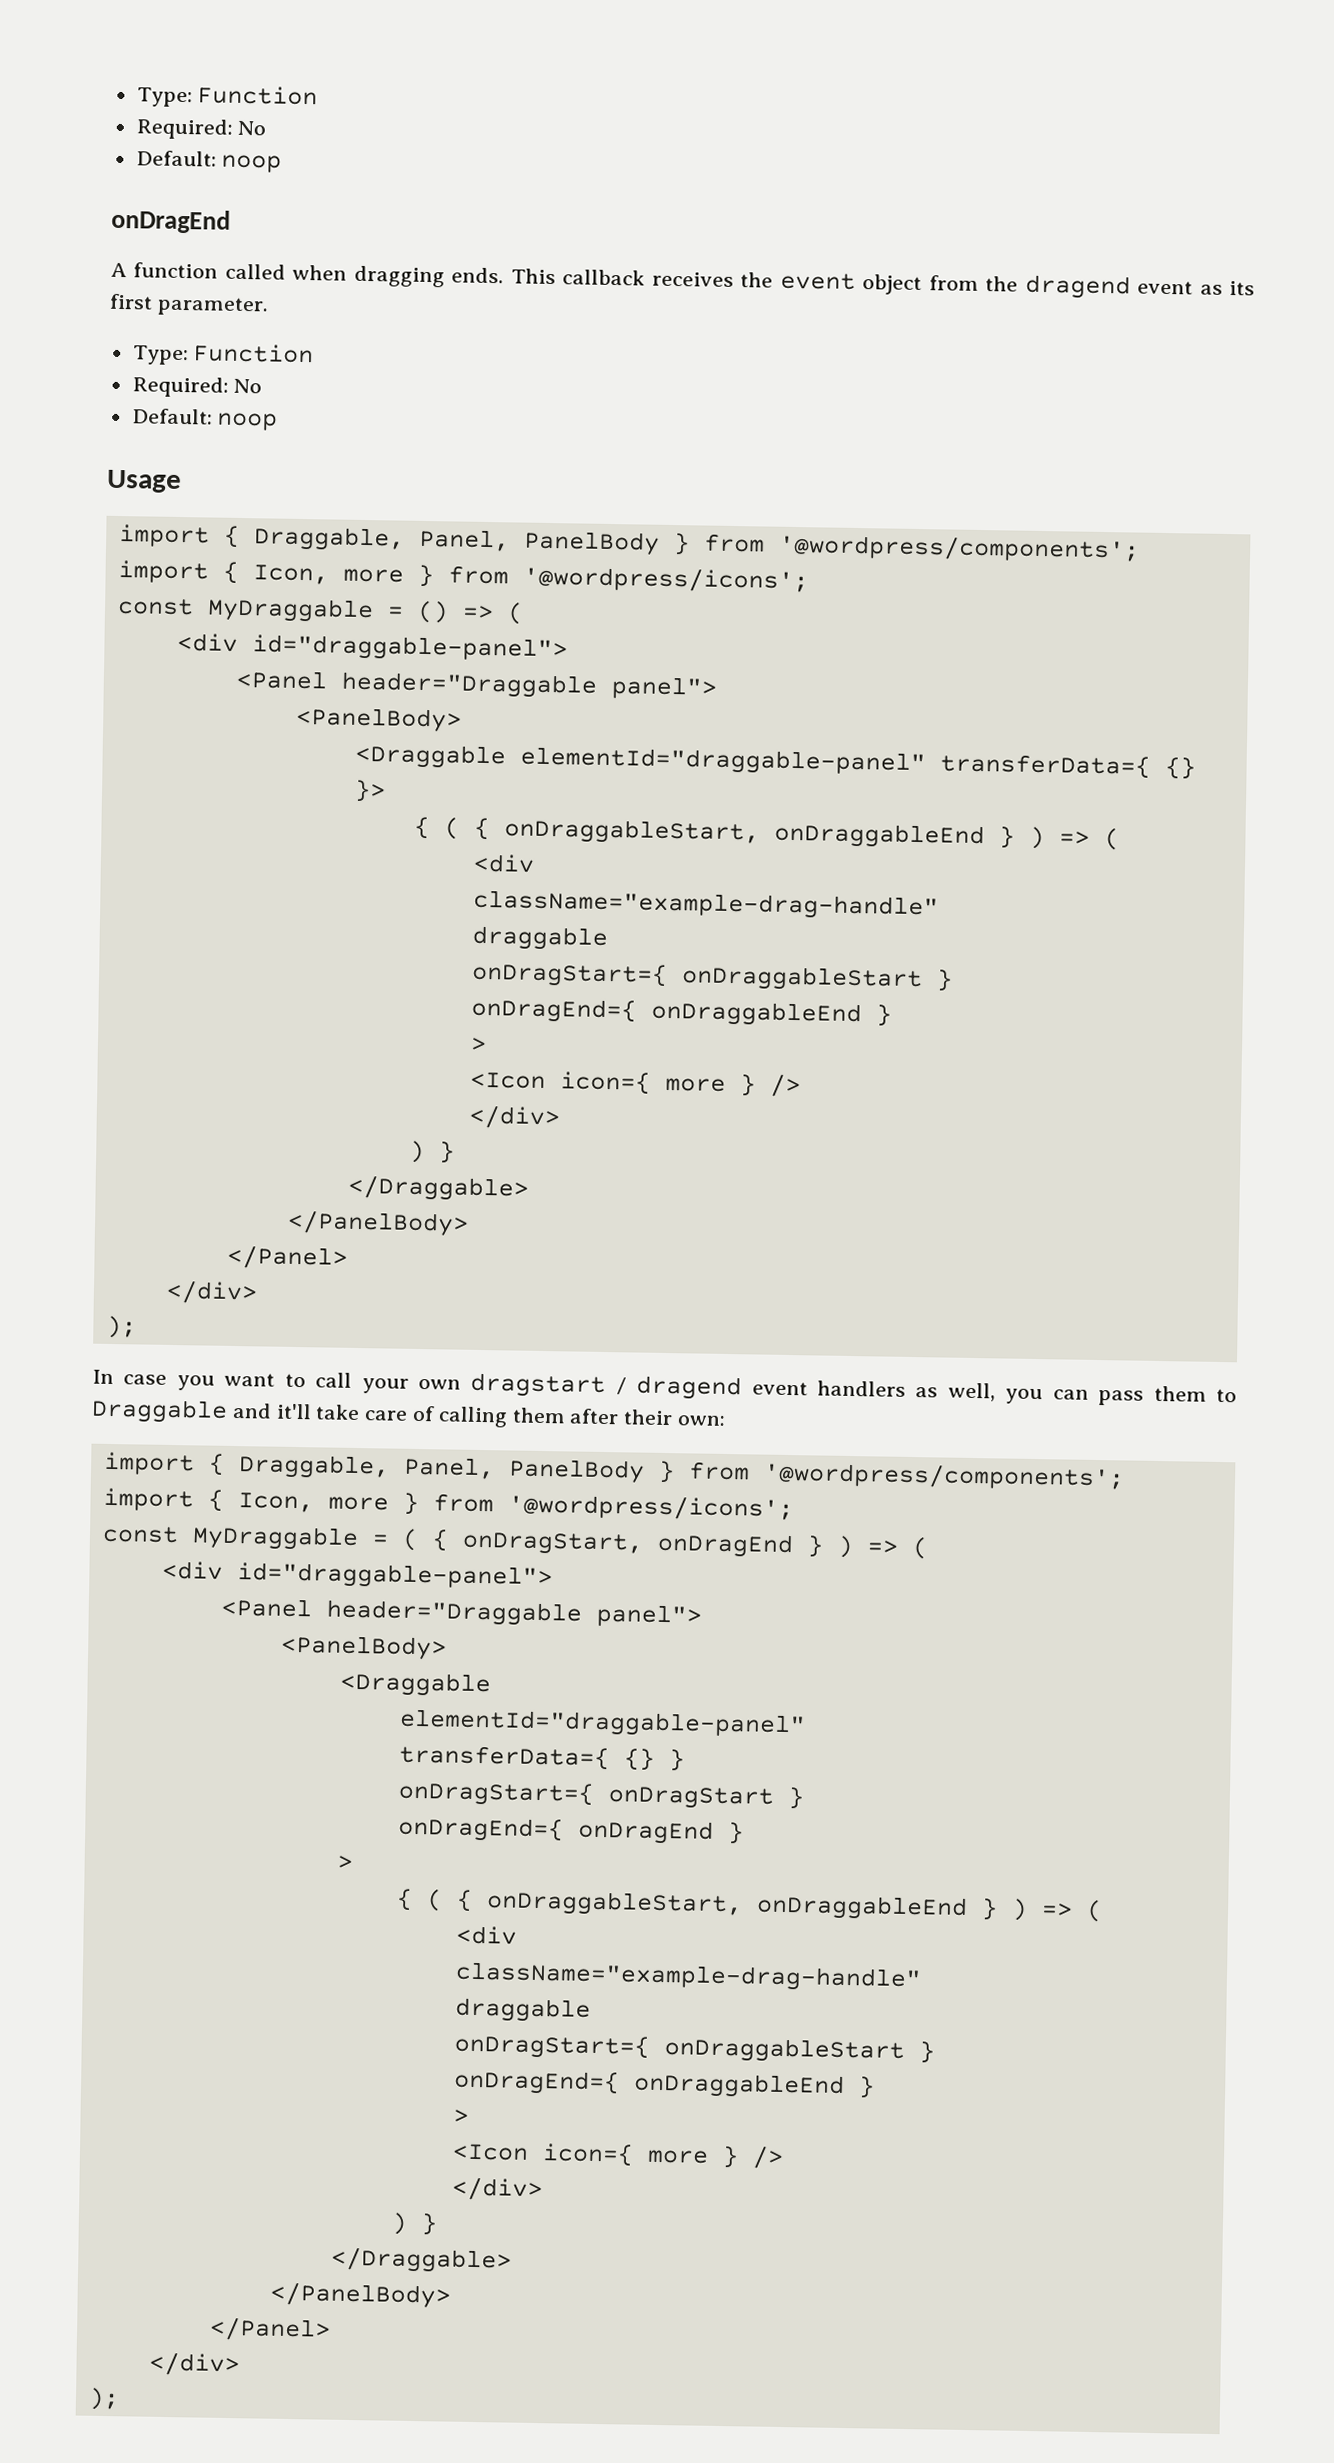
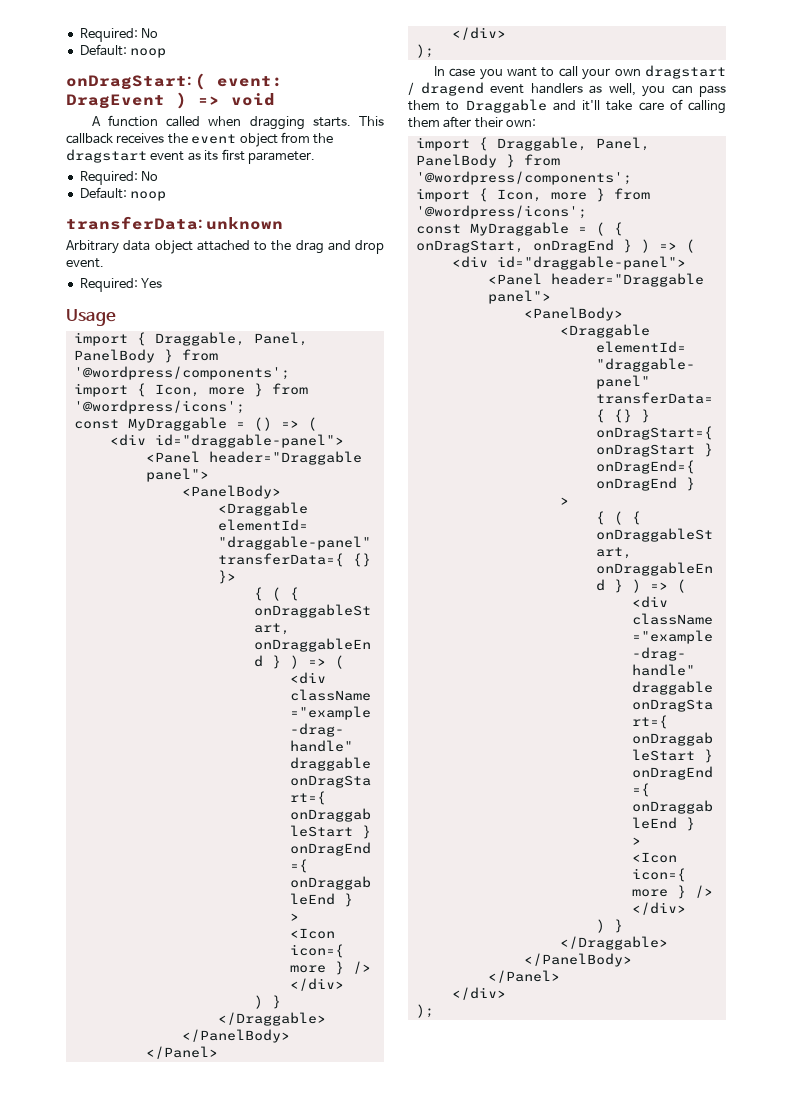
[136,85,319,108] [135,118,267,140] [135,150,283,173] [111,208,231,234] Type: Function // Required: No // Default: noop // onDragEnd -> [79,28,159,42] [79,44,167,58] [66,73,283,90] [66,92,275,109] Required: No // Default: noop // onDragStart: ( event: DragEvent ) => void
[451,267,505,284] ends. -> [312,117,351,127] starts.
[1024,274,1131,300] dragend -> [66,149,147,163] dragstart
[132,343,315,366] [131,376,263,398] [131,408,279,431] // Type: Function // Required: No // Default: noop -> [79,171,159,185] [79,187,167,201] [66,216,283,230] [66,240,384,254] [66,258,104,268] [79,278,163,292] // Required: No // Default: noop // transferData: unknown // Arbitrary data object attached to the drag and drop event. // Required: Yes

